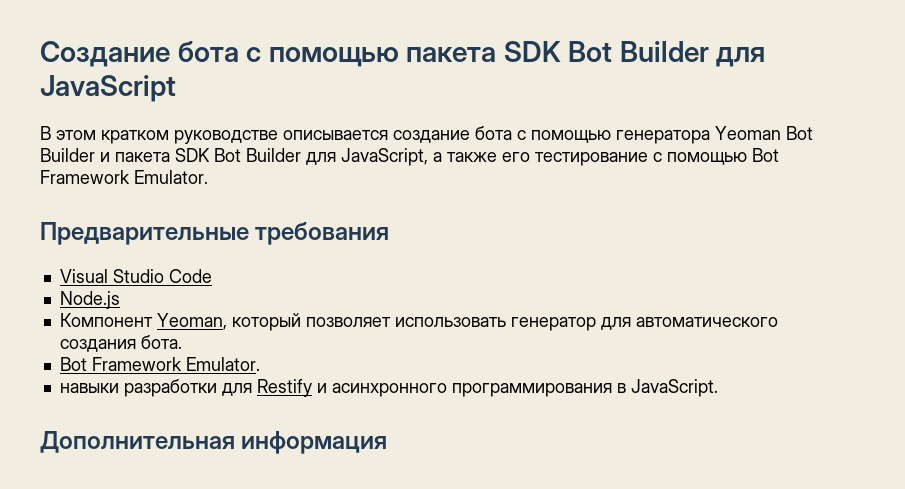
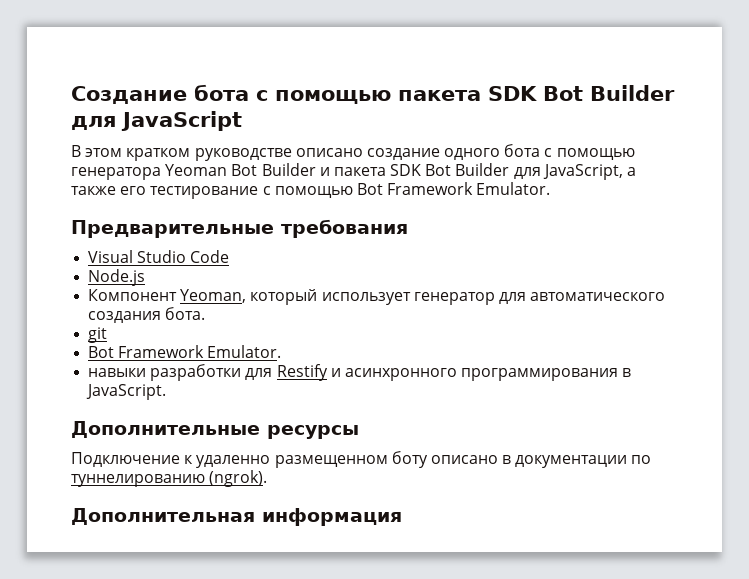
[283,130,470,143] описывается создание -> [295,148,501,160] описано создание одного
[305,317,506,327] позволяет использовать -> [321,292,411,305] использует
(182, 342) none -> [88,327,108,343] // git
(718, 388) none -> [71,421,359,439] [71,451,652,468] [71,470,268,487] // Дополнительные ресурсы // Подключение к удаленно размещенном боту описано в документации по туннелированию (ngrok).

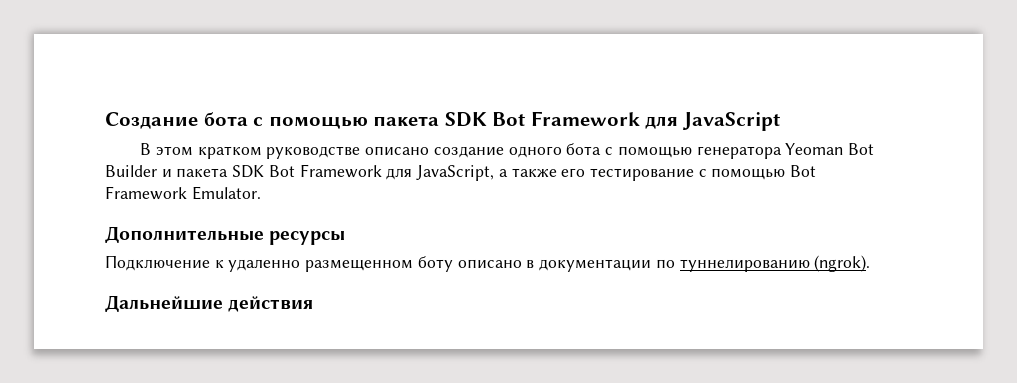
[590,85,675,101] Builder -> [530,111,640,126] Framework
[455,163,510,176] Builder -> [299,164,382,178] Framework
[71,219,408,238] [88,250,230,263] [88,269,146,286] [88,289,666,305] [88,307,206,323] [88,327,108,343] [88,345,282,358] [88,364,632,381] [86,384,167,400] // Предварительные требования // Visual Studio Code // Node.js // Компонент Yeoman, который использует генератор для автоматического создания бота. // git // Bot Framework Emulator. // навыки разработки для Restify и асинхронного программирования в JavaScript. -> (261, 193) none
[71,508,402,526] Дополнительная информация -> [105,295,314,312] Дальнейшие действия

